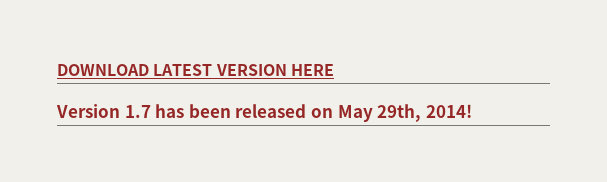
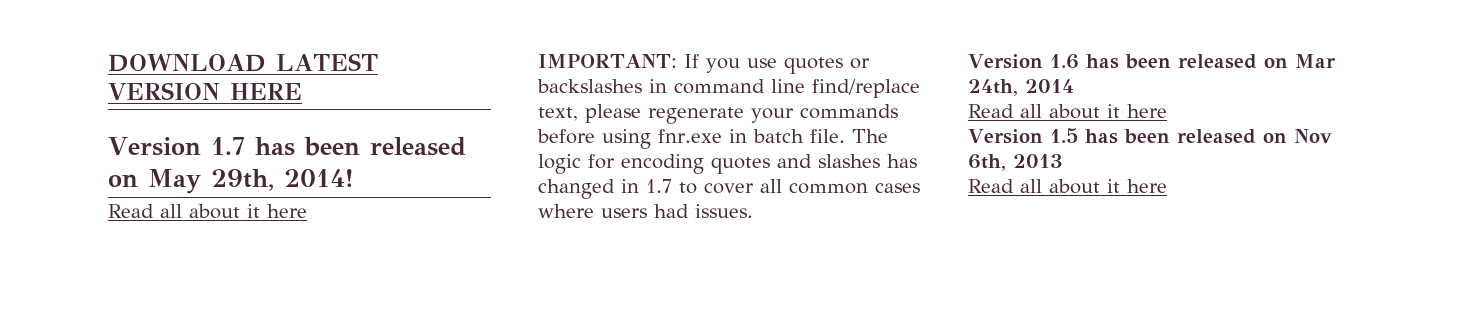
(472, 111) none -> [108,204,307,219] [538,54,870,74] [537,79,920,98] [538,104,898,124] [537,129,888,149] [538,154,917,174] [538,179,920,199] [538,204,753,218] [968,54,1336,69] [968,79,1074,96] [968,104,1167,119] [968,128,1332,144] [968,154,1063,171] [968,179,1167,194] // Read all about it here // IMPORTANT: If you use quotes or backslashes in command line find/replace text, please regenerate your commands before using fnr.exe in batch file. The logic for encoding quotes and slashes has changed in 1.7 to cover all common cases where users had issues. // Version 1.6 has been released on Mar 24th, 2014 // Read all about it here // Version 1.5 has been released on Nov 6th, 2013 // Read all about it here

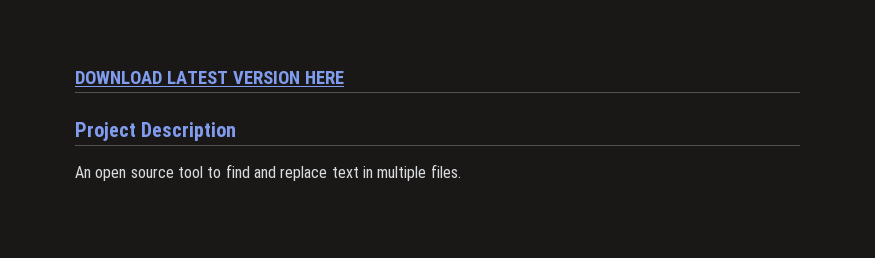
[108,137,466,156] [108,169,354,194] [108,204,307,219] [538,54,870,74] [537,79,920,98] [538,104,898,124] [537,129,888,149] [538,154,917,174] [538,179,920,199] [538,204,753,218] [968,54,1336,69] [968,79,1074,96] [968,104,1167,119] [968,128,1332,144] [968,154,1063,171] [968,179,1167,194] Version 1.7 has been released on May 29th, 2014! // Read all about it here // IMPORTANT: If you use quotes or backslashes in command line find/replace text, please regenerate your commands before using fnr.exe in batch file. The logic for encoding quotes and slashes has changed in 1.7 to cover all common cases where users had issues. // Version 1.6 has been released on Mar 24th, 2014 // Read all about it here // Version 1.5 has been released on Nov 6th, 2013 // Read all about it here -> [75,122,237,141] [75,164,461,181] Project Description // An open source tool to find and replace text in multiple files.

